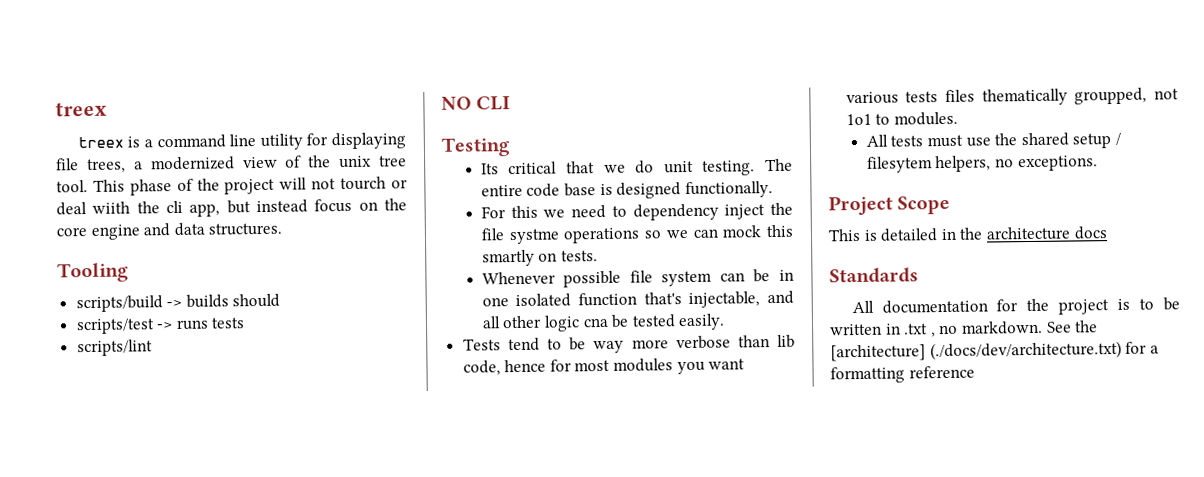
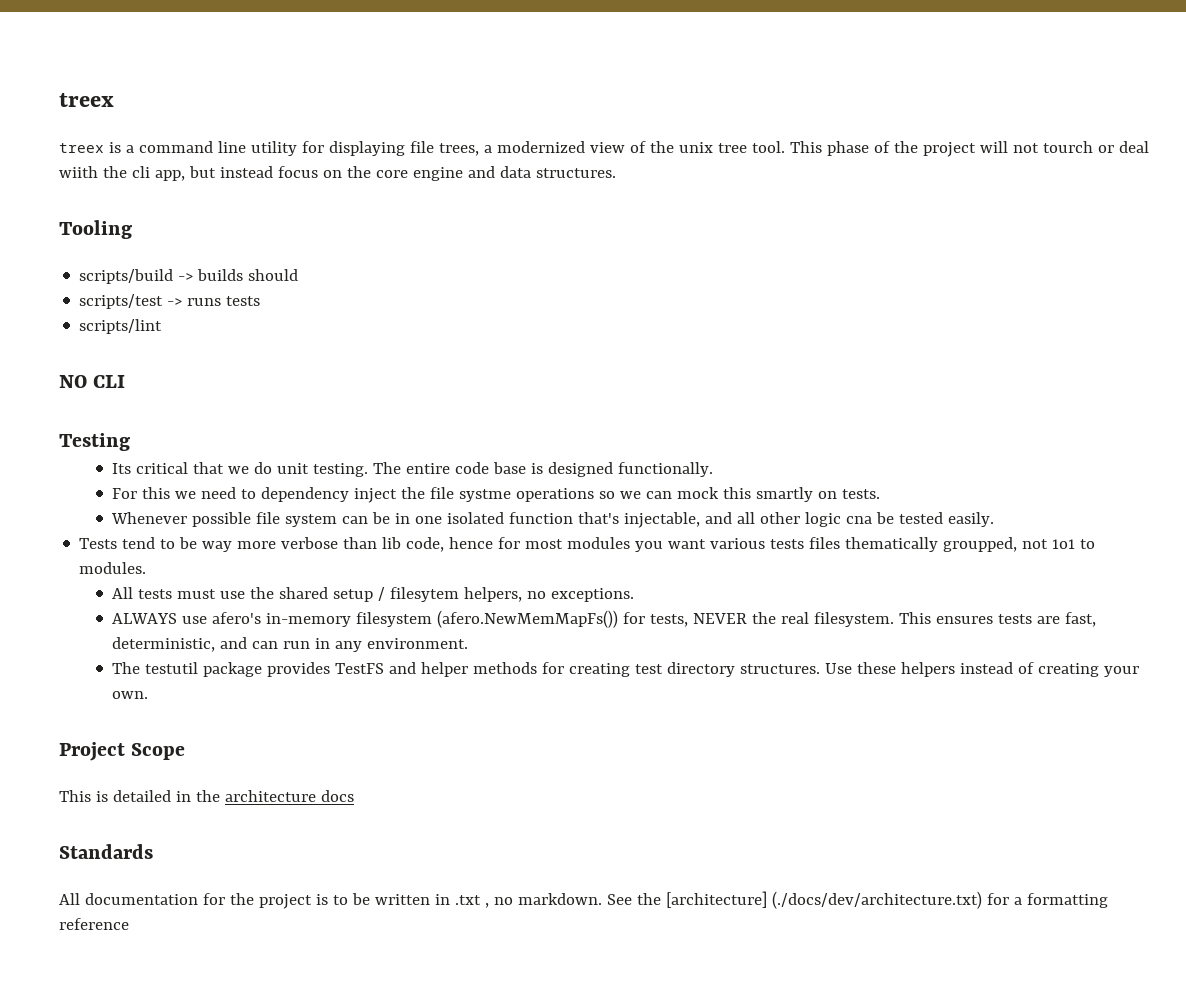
(1098, 163) none -> [112,610,1097,628] [112,637,469,652] [112,662,1140,677] [112,691,149,699] // ALWAYS use afero's in-memory filesystem (afero.NewMemMapFs()) for tests, NEVER the real filesystem. This ensures tests are fast, deterministic, and can run in any environment. // The testutil package provides TestFS and helper methods for creating test directory structures. Use these helpers instead of creating your own.

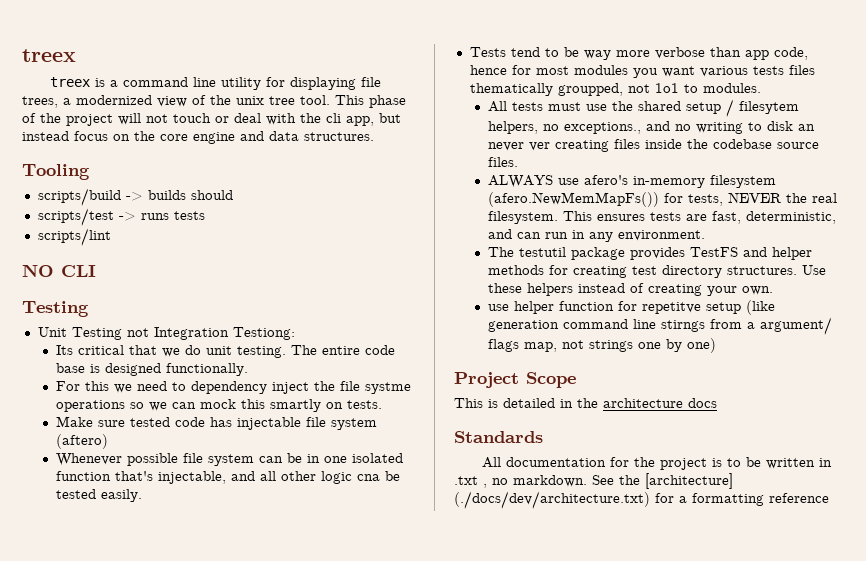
[1042,141,1093,153] tourch -> [173,113,211,123] touch
[59,166,98,178] wiith -> [266,113,296,125] with
(130, 442) none -> [37,327,295,340] // Unit Testing not Integration Testiong:
(881, 494) none -> [55,416,377,430] [55,434,108,449] // Make sure tested code has injectable file system (aftero)
[382,537,402,549] lib -> [744,50,769,60] app
[551,588,635,602] exceptions. -> [563,121,815,134] [487,139,819,152] [487,157,518,167] exceptions., and no writing to disk an never ver creating files inside the codebase source files.
(149, 695) none -> [487,300,775,315] [487,317,832,335] [487,338,716,353] // use helper function for repetitve setup (like generation command line stirngs from a argument/ flags map, not strings one by one)

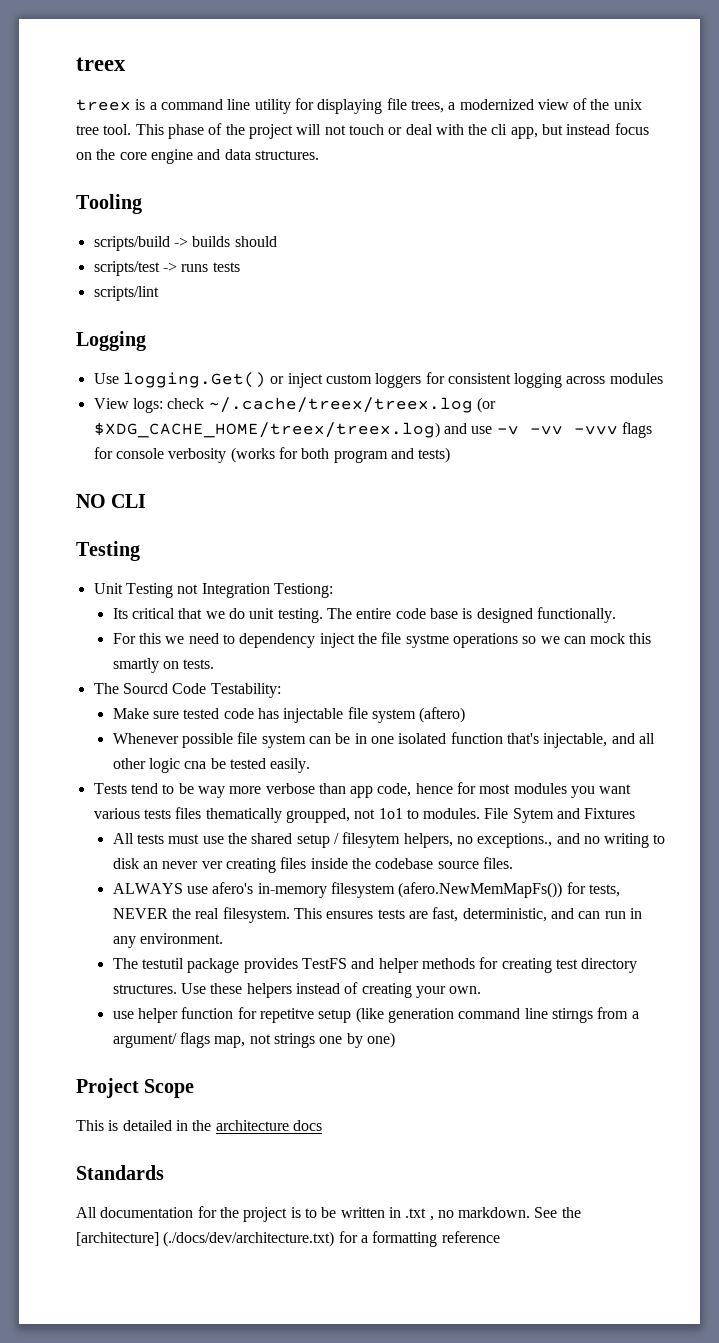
(111, 237) none -> [76,331,146,351] [93,372,663,388] [93,397,496,413] [93,422,652,438] [93,447,451,463] // Logging // Use logging.Get() or inject custom loggers for consistent logging across modules // View logs: check ~/.cache/treex/treex.log (or $XDG_CACHE_HOME/treex/treex.log) and use -v -vv -vvv flags for console verbosity (works for both program and tests)
(382, 404) none -> [93,683,281,698] // The Sourcd Code Testability:
(761, 88) none -> [484,808,636,823] File Sytem and Fixtures

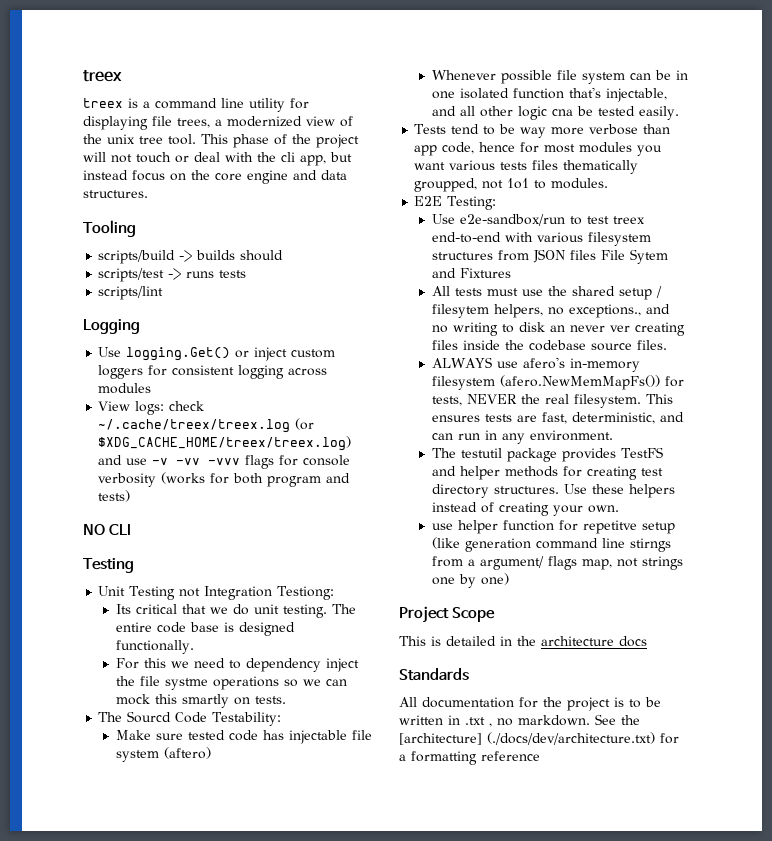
(481, 813) none -> [414,196,497,210] [431,214,645,226] [431,232,651,246] [431,249,596,263] // E2E Testing: // Use e2e-sandbox/run to test treex end-to-end with various filesystem structures from JSON files

